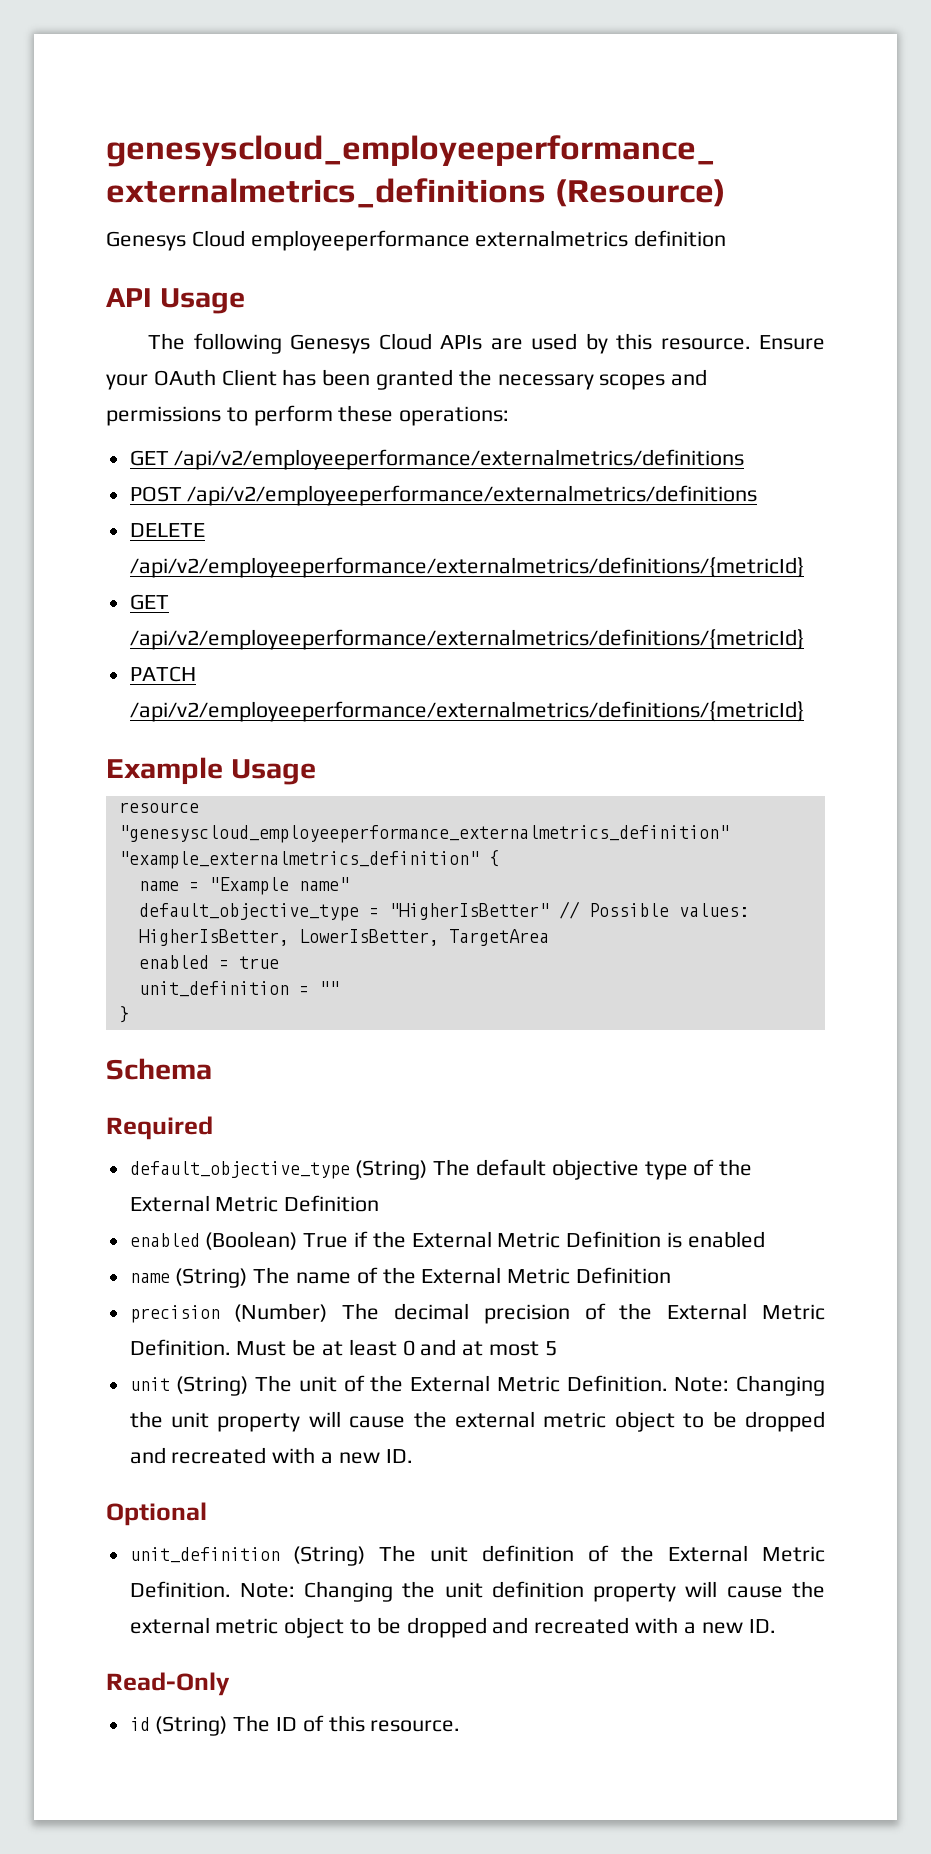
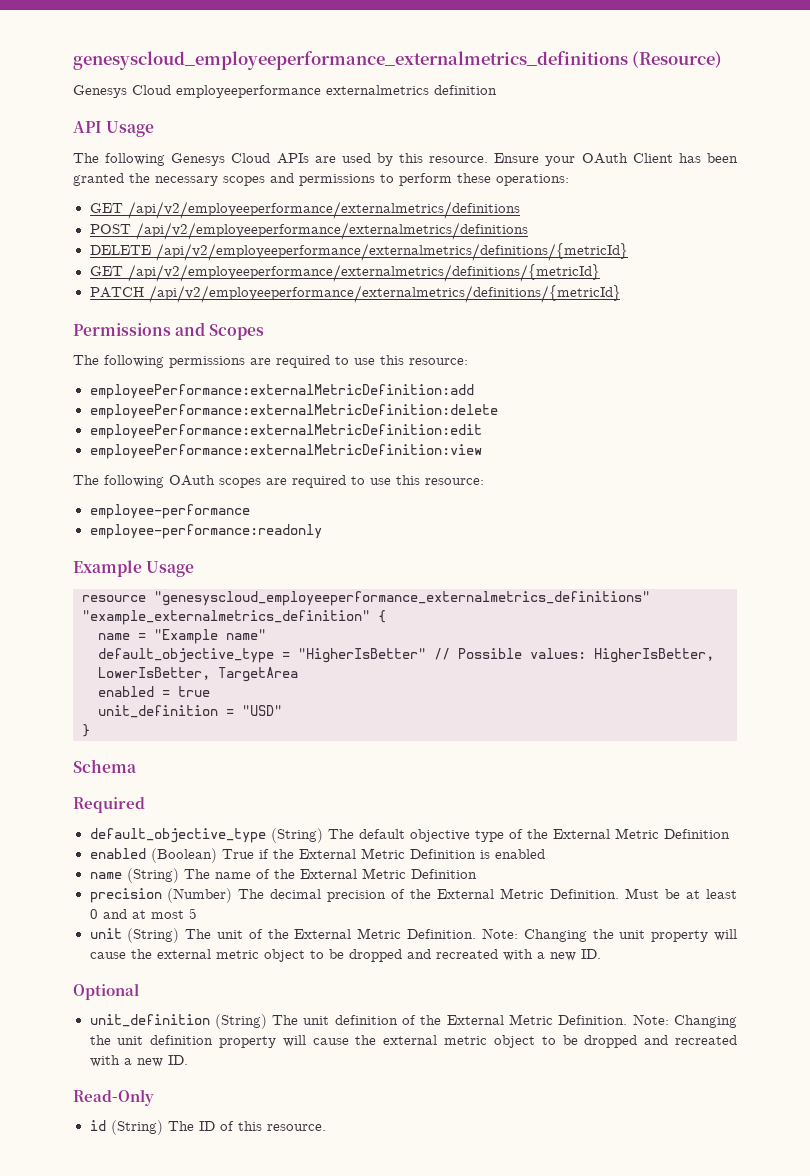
(804, 711) none -> [73,322,265,340] [73,355,468,368] [89,384,474,399] [89,404,498,419] [89,424,482,439] [89,444,482,459] [73,475,484,488] [89,504,250,519] [89,524,322,539] // Permissions and Scopes // The following permissions are required to use this resource: // employeePerformance:externalMetricDefinition:add // employeePerformance:externalMetricDefinition:delete // employeePerformance:externalMetricDefinition:edit // employeePerformance:externalMetricDefinition:view // The following OAuth scopes are required to use this resource: // employee-performance // employee-performance:readonly
[118,825,729,843] "genesyscloud_employeeperformance_externalmetrics_definition" -> [154,591,650,606] "genesyscloud_employeeperformance_externalmetrics_definitions"
[318,981,339,995] "" -> [242,705,282,716] "USD"

